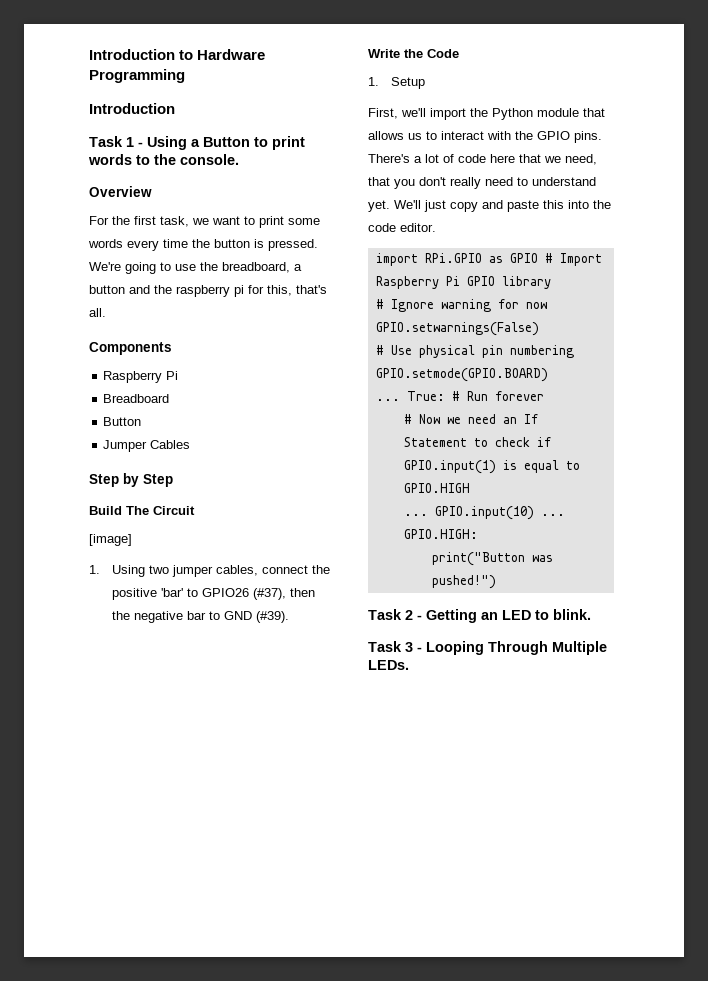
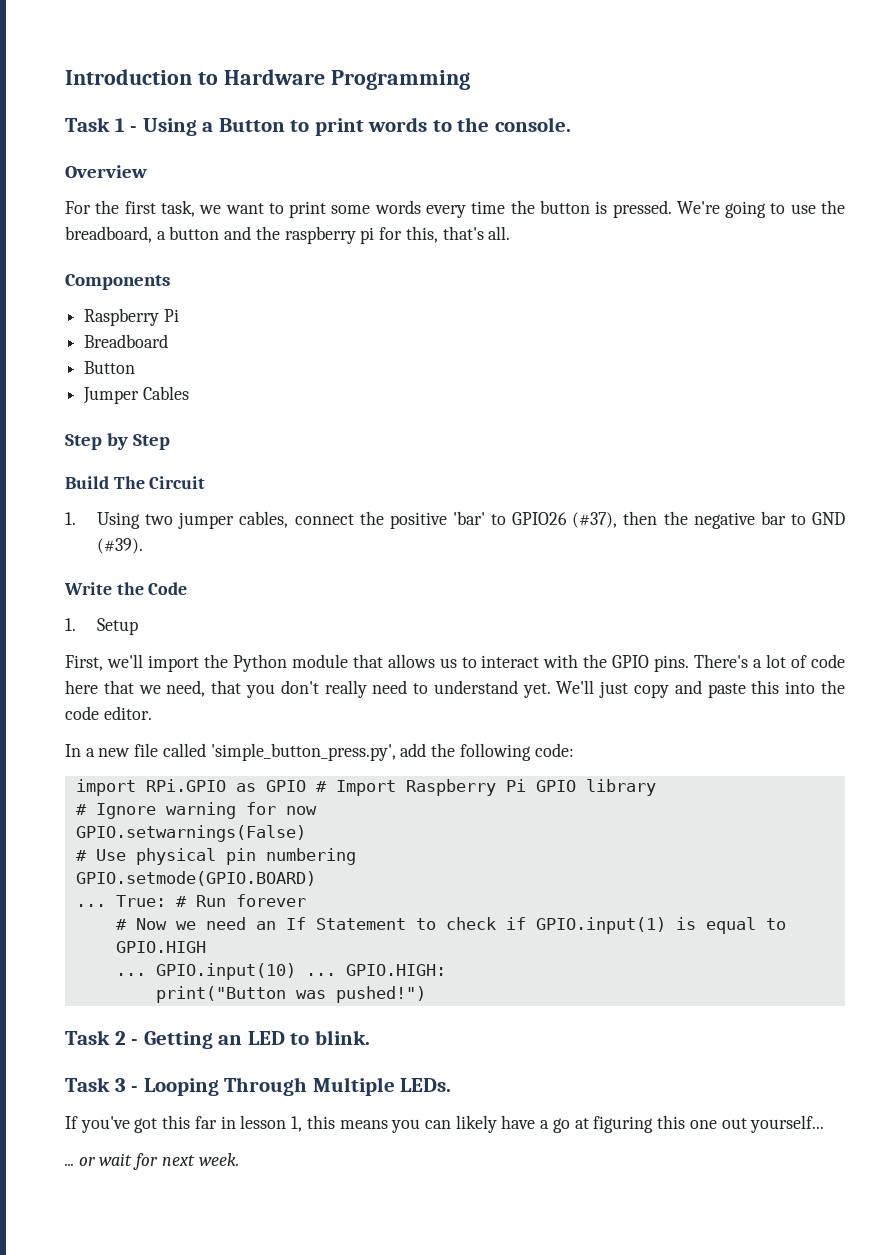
[89,103,175,114] // Introduction -> (470, 80) none
[89,534,132,546] // [image] -> (206, 482) none
(436, 227) none -> [65,743,574,761] // In a new file called 'simple_button_press.py', add the following code:
(409, 665) none -> [65,1115,825,1133] [65,1153,239,1170] // If you've got this far in lesson 1, this means you can likely have a go at figuring this one out yourself... // ... or wait for next week.

